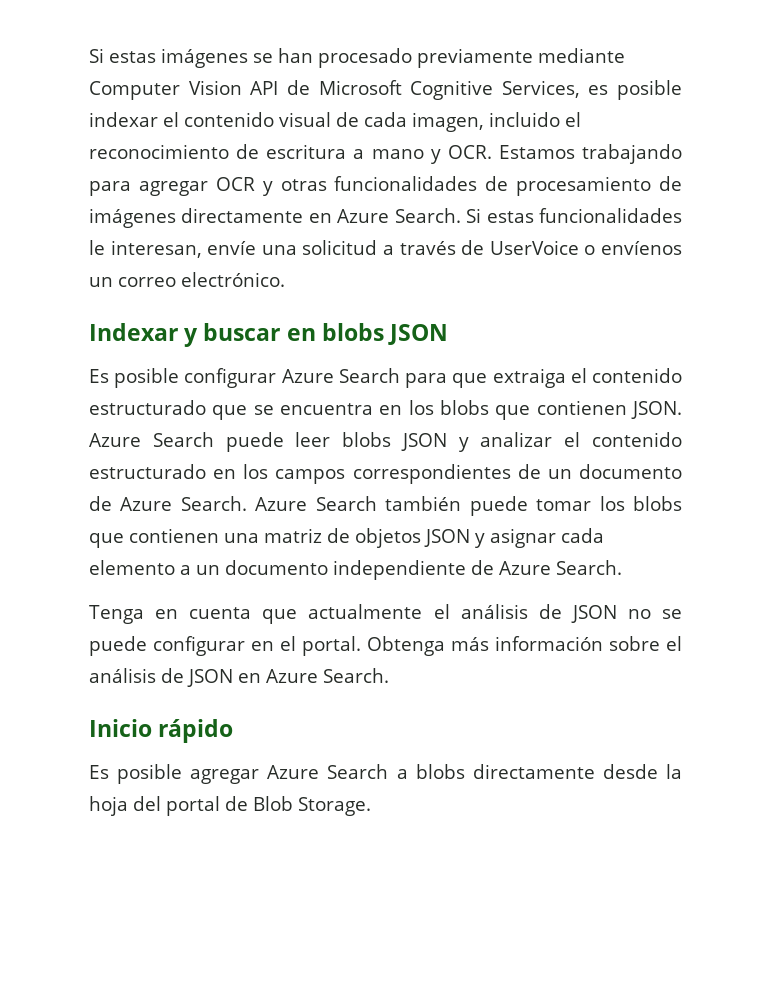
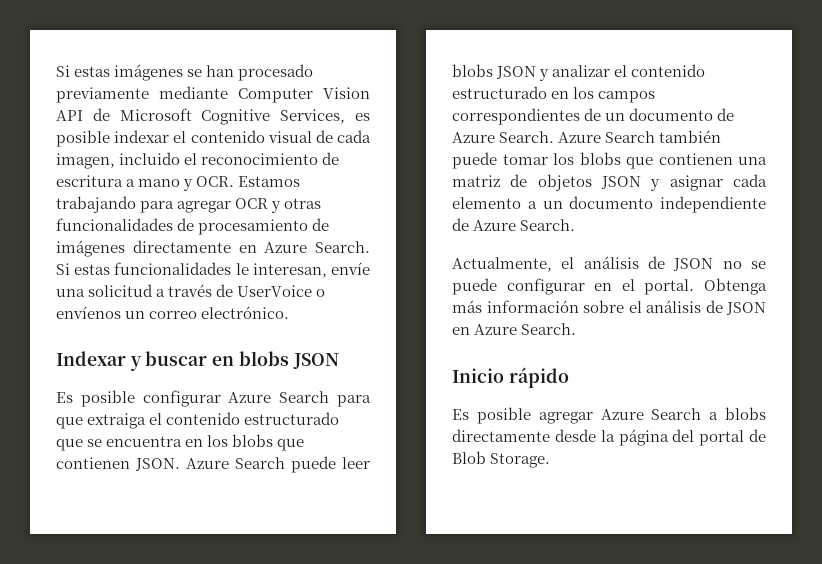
[89,604,423,624] Tenga en cuenta que actualmente -> [452,257,552,272] Actualmente,
[89,796,128,816] hoja -> [618,429,669,446] página

